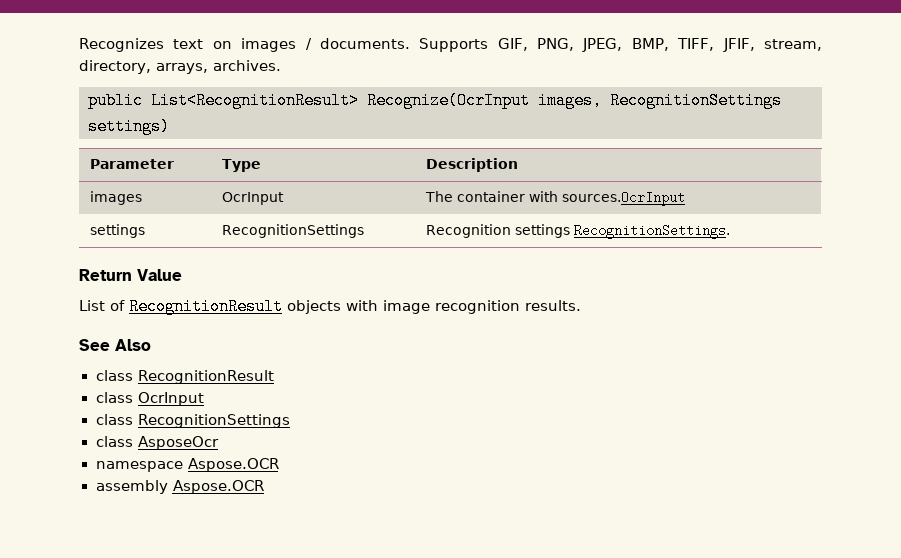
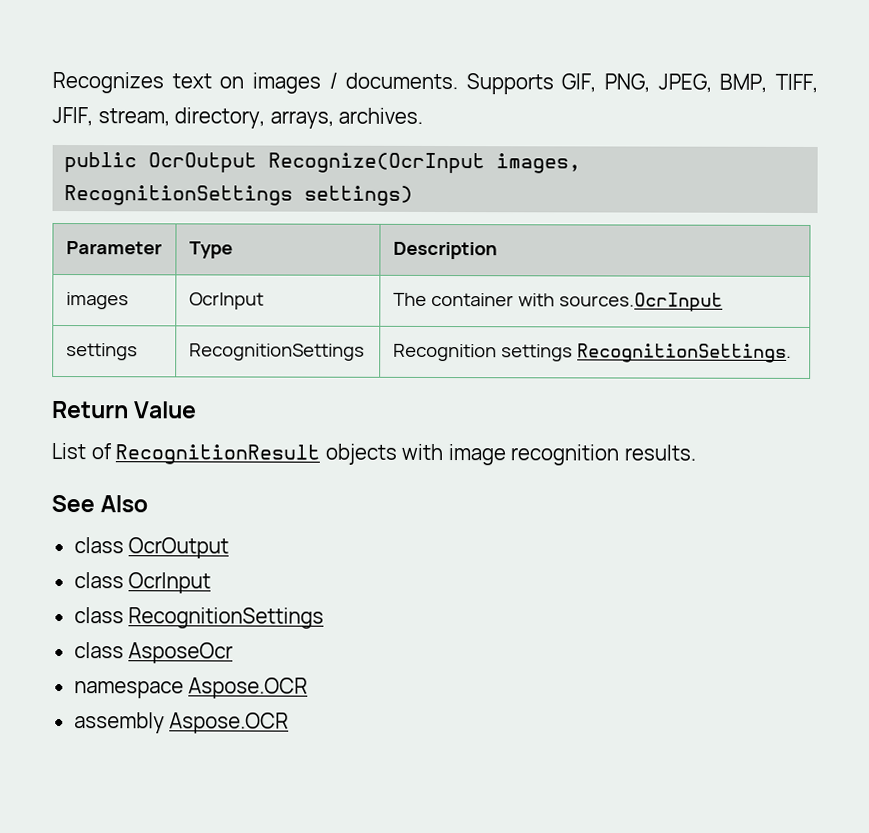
[151,92,359,109] List<RecognitionResult> -> [148,152,258,173] OcrOutput
[137,370,274,384] RecognitionResult -> [128,537,230,559] OcrOutput

